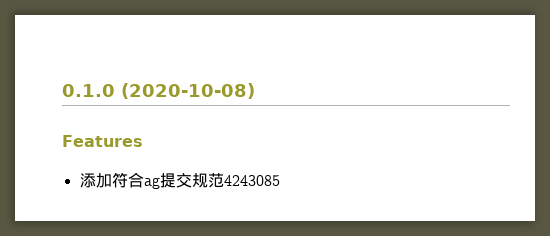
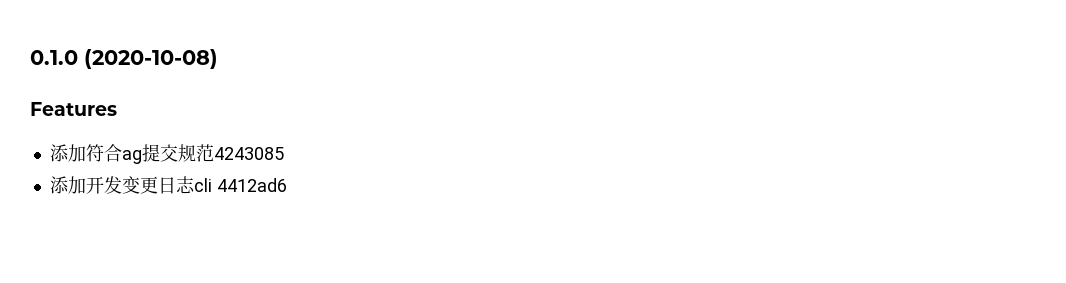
(280, 180) none -> [49,176,287,194] // 添加开发变更日志cli 4412ad6

